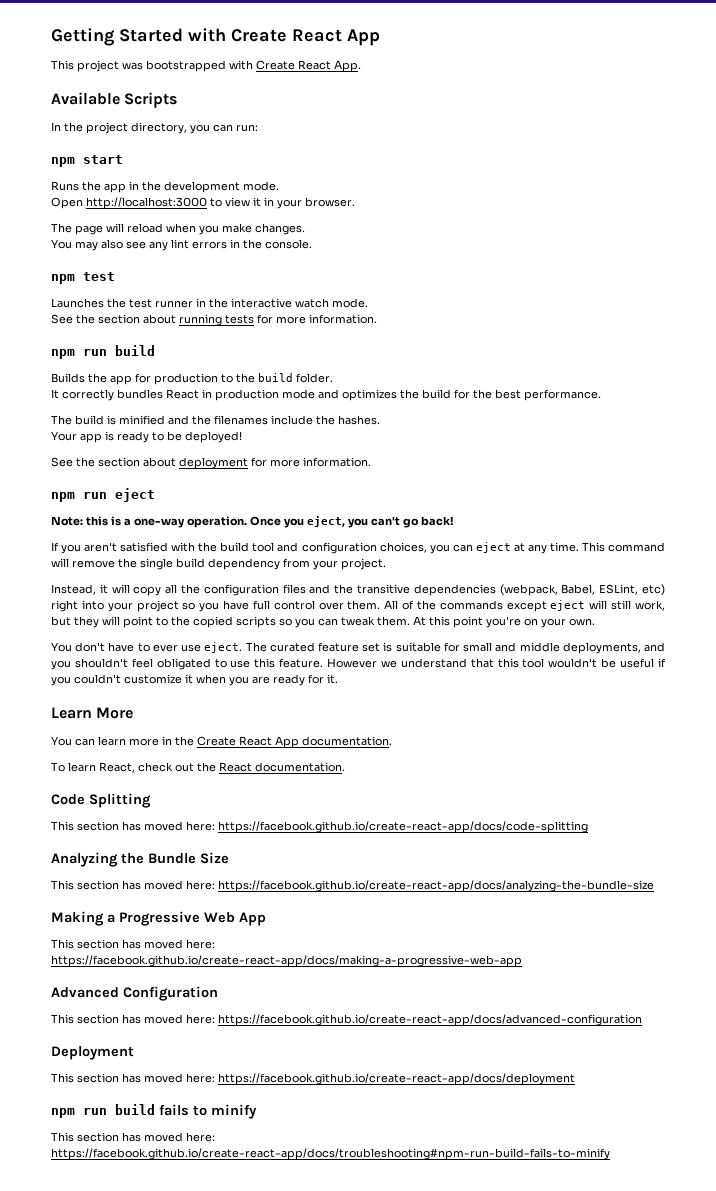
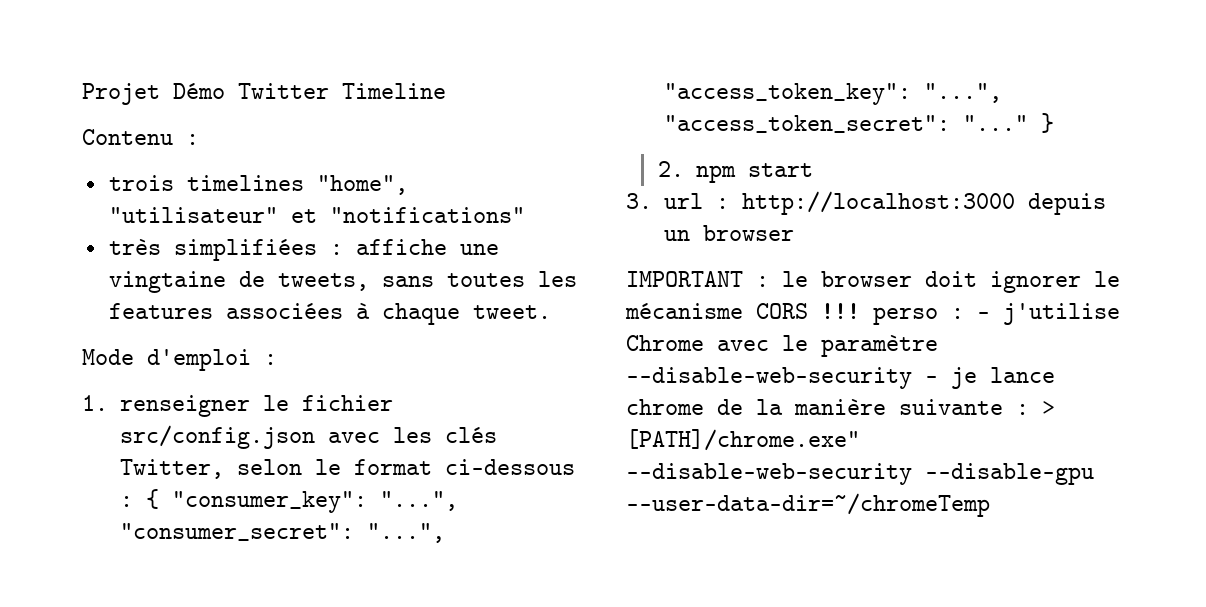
[51,28,380,46] [51,60,361,72] [51,92,178,108] [51,122,258,134] [51,155,123,167] [51,181,279,193] [51,197,355,209] [51,223,305,235] [51,239,312,251] [51,272,115,284] [51,298,368,308] [51,314,377,326] [51,345,155,359] [51,373,333,385] [51,389,601,401] [51,415,380,425] [51,431,242,443] [51,457,371,469] [51,488,155,502] [51,516,453,528] [51,542,665,554] [51,558,386,570] [51,584,665,596] [51,600,666,612] [51,616,595,628] [51,642,665,654] [51,658,666,670] [51,674,338,686] [51,707,134,719] [51,736,392,748] [51,762,345,773] [51,793,151,808] [51,821,588,833] [51,852,229,867] [51,880,654,892] [51,911,266,926] [51,939,215,949] [51,955,522,967] [51,986,218,1001] [51,1014,642,1026] [51,1046,134,1060] [51,1073,575,1085] [51,1104,257,1119] [51,1132,215,1142] [51,1148,610,1160] Getting Started with Create React App // This project was bootstrapped with Create React App. // Available Scripts // In the project directory, you can run: // npm start // Runs the app in the development mode. // Open http://localhost:3000 to view it in your browser. // The page will reload when you make changes. // You may also see any lint errors in the console. // npm test // Launches the test runner in the interactive watch mode. // See the section about running tests for more information. // npm run build // Builds the app for production to the build folder. // It correctly bundles React in production mode and optimizes the build for the best performance. // The build is minified and the filenames include the hashes. // Your app is ready to be deployed! // See the section about deployment for more information. // npm run eject // Note: this is a one-way operation. Once you eject, you can't go back! // If you aren't satisfied with the build tool and configuration choices, you can eject at any time. This command will remove the single build dependency from your project. // Instead, it will copy all the configuration files and the transitive dependencies (webpack, Babel, ESLint, etc) right into your project so you have full control over them. All of the commands except eject will still work, but they will point to the copied scripts so you can tweak them. At this point you're on your own. // You don't have to ever use eject. The curated feature set is suitable for small and middle deployments, and you shouldn't feel obligated to use this feature. However we understand that this tool wouldn't be useful if you couldn't customize it when you are ready for it. // Learn More // You can learn more in the Create React App documentation. // To learn React, check out the React documentation. // Code Splitting // This section has moved here: https://facebook.github.io/create-react-app/docs/code-splitting // Analyzing the Bundle Size // This section has moved here: https://facebook.github.io/create-react-app/docs/analyzing-the-bundle-size // Making a Progressive Web App // This section has moved here: https://facebook.github.io/create-react-app/docs/making-a-progressive-web-app // Advanced Configuration // This section has moved here: https://facebook.github.io/create-react-app/docs/advanced-configuration // Deployment // This section has moved here: https://facebook.github.io/create-react-app/docs/deployment // npm run build fails to minify // This section has moved here: https://facebook.github.io/create-react-app/docs/troubleshooting#npm-run-build-fails-to-minify -> [82,83,446,105] [82,129,199,145] [108,175,408,195] [108,207,525,223] [108,239,499,261] [108,271,577,293] [108,303,551,325] [82,349,277,371] [82,395,394,417] [120,425,498,449] [120,459,576,479] [120,489,459,513] [120,523,446,543] [664,83,1003,105] [664,113,1055,133] [657,161,814,183] [626,191,1107,215] [664,225,795,241] [626,271,1120,293] [625,303,1120,325] [626,335,938,357] [626,367,1055,389] [626,399,1055,415] [626,429,860,451] [626,463,1094,485] [626,493,990,517] Projet Démo Twitter Timeline // Contenu : // trois timelines "home", "utilisateur" et "notifications" // très simplifiées : affiche une vingtaine de tweets, sans toutes les features associées à chaque tweet. // Mode d'emploi : // 1. renseigner le fichier src/config.json avec les clés Twitter, selon le format ci-dessous : { "consumer_key": "...", "consumer_secret": "...", "access_token_key": "...", "access_token_secret": "..." } // 2. npm start // 3. url : http://localhost:3000 depuis un browser // IMPORTANT : le browser doit ignorer le mécanisme CORS !!! perso : - j'utilise Chrome avec le paramètre --disable-web-security - je lance chrome de la manière suivante : > [PATH]/chrome.exe" --disable-web-security --disable-gpu --user-data-dir=~/chromeTemp

